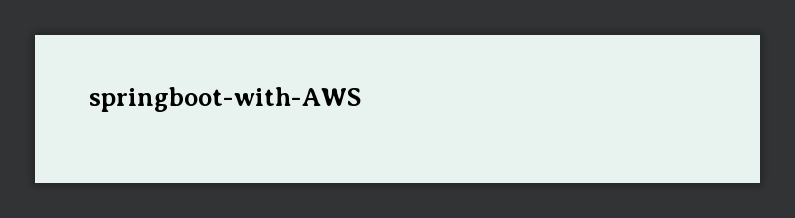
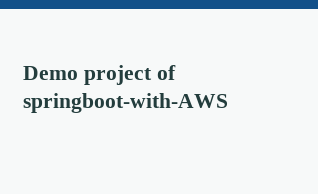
(89, 99) none -> [23,65,176,85] Demo project of

